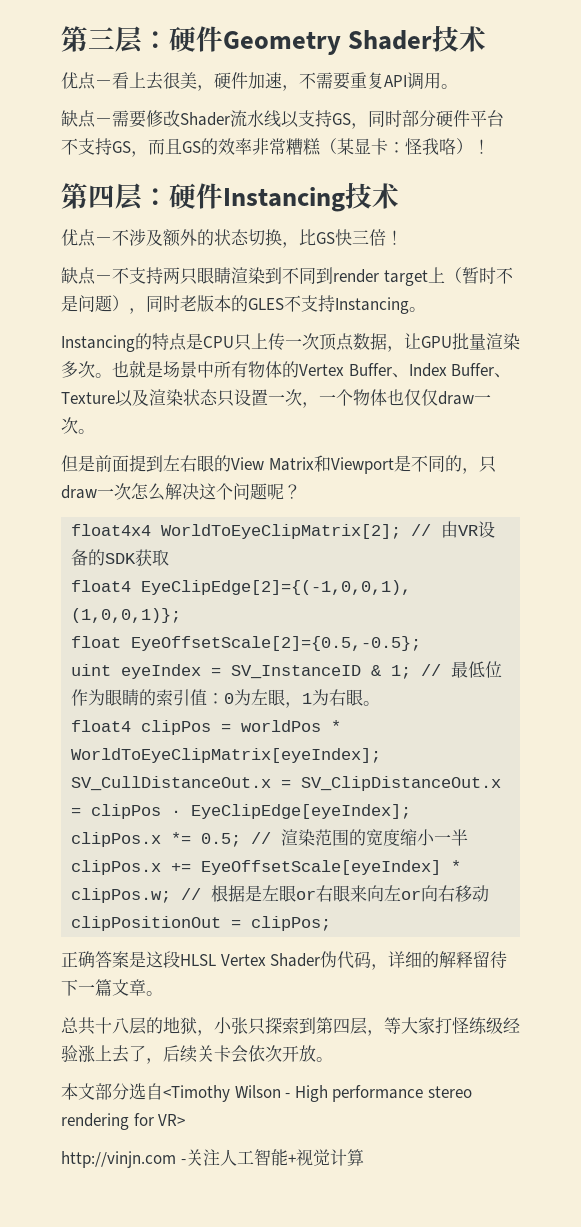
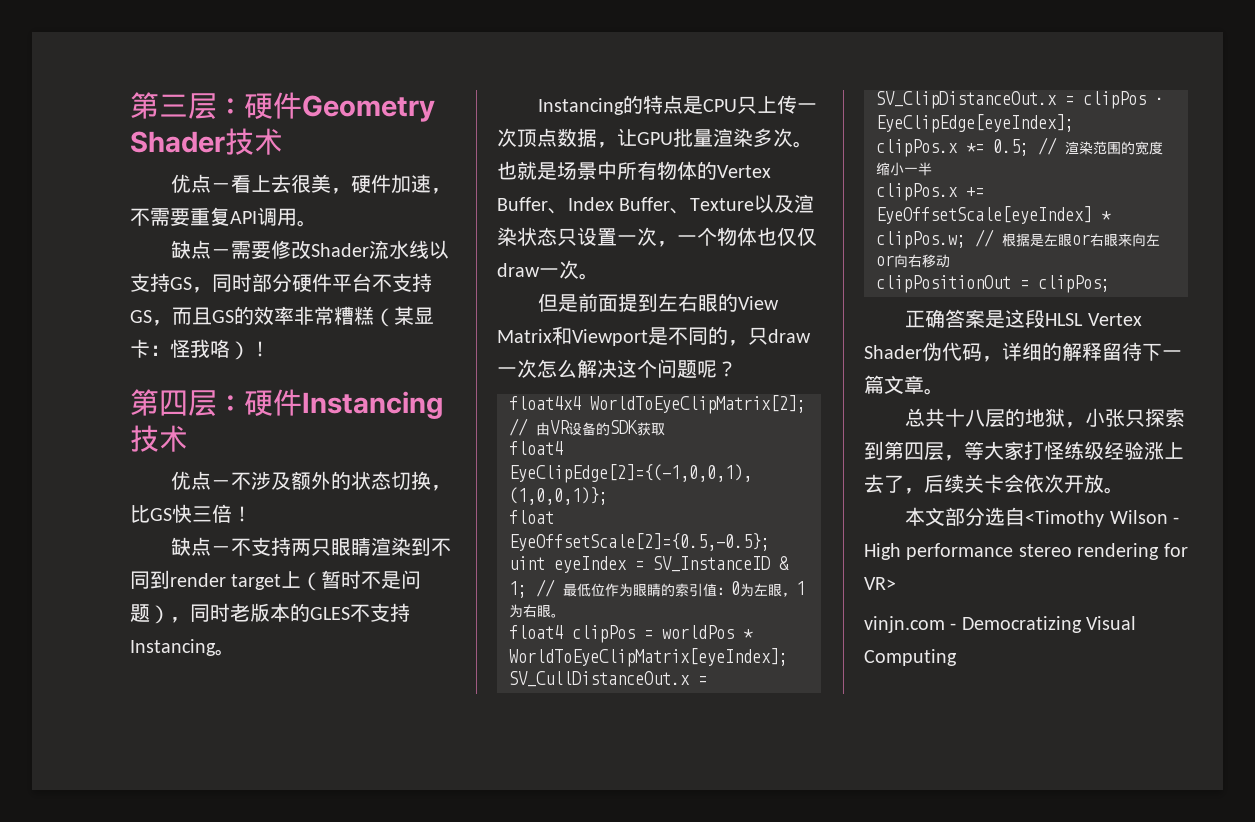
[61,1149,364,1168] http://vinjn.com -关注人工智能+视觉计算 -> [864,616,1137,633] [864,649,957,666] vinjn.com - Democratizing Visual Computing

